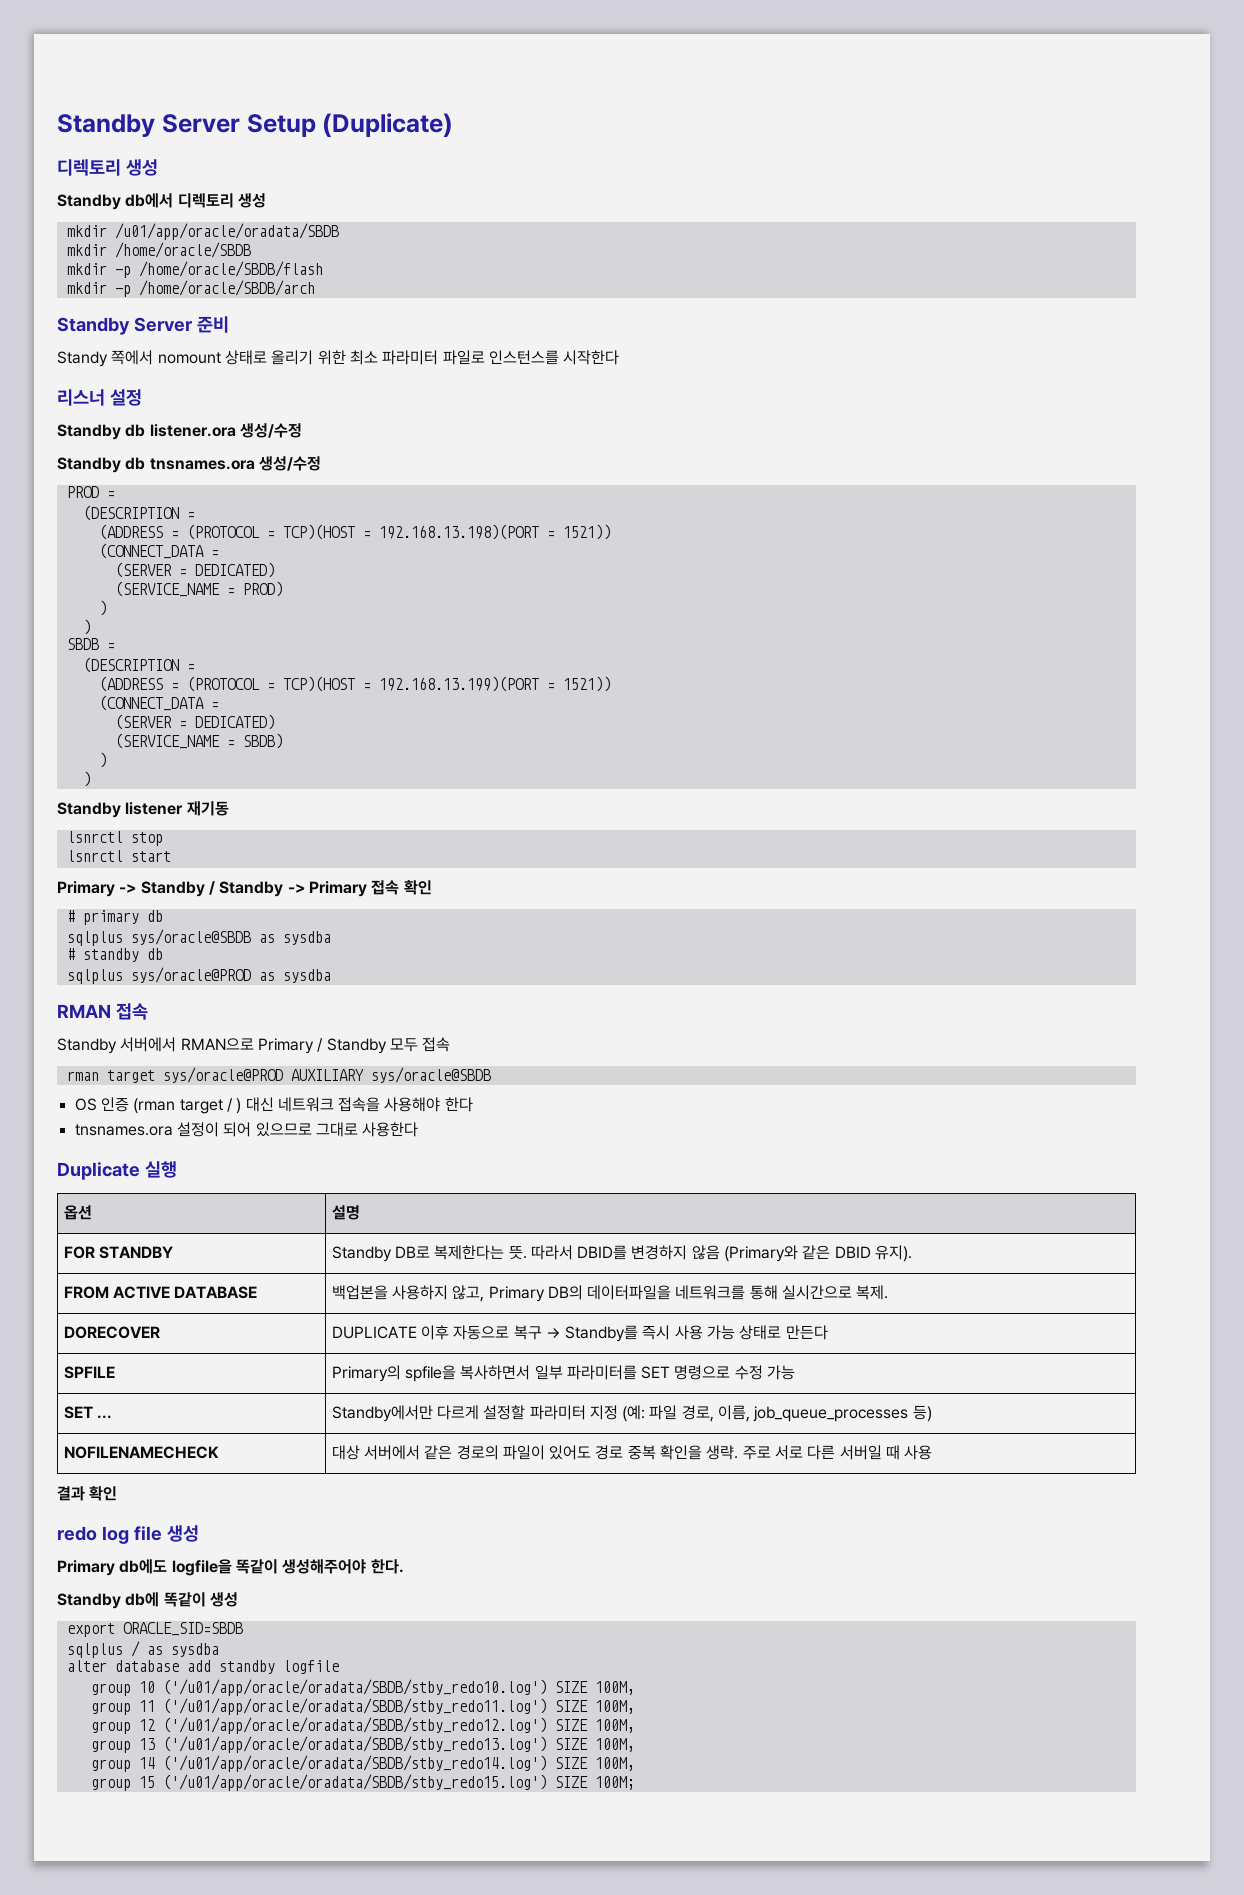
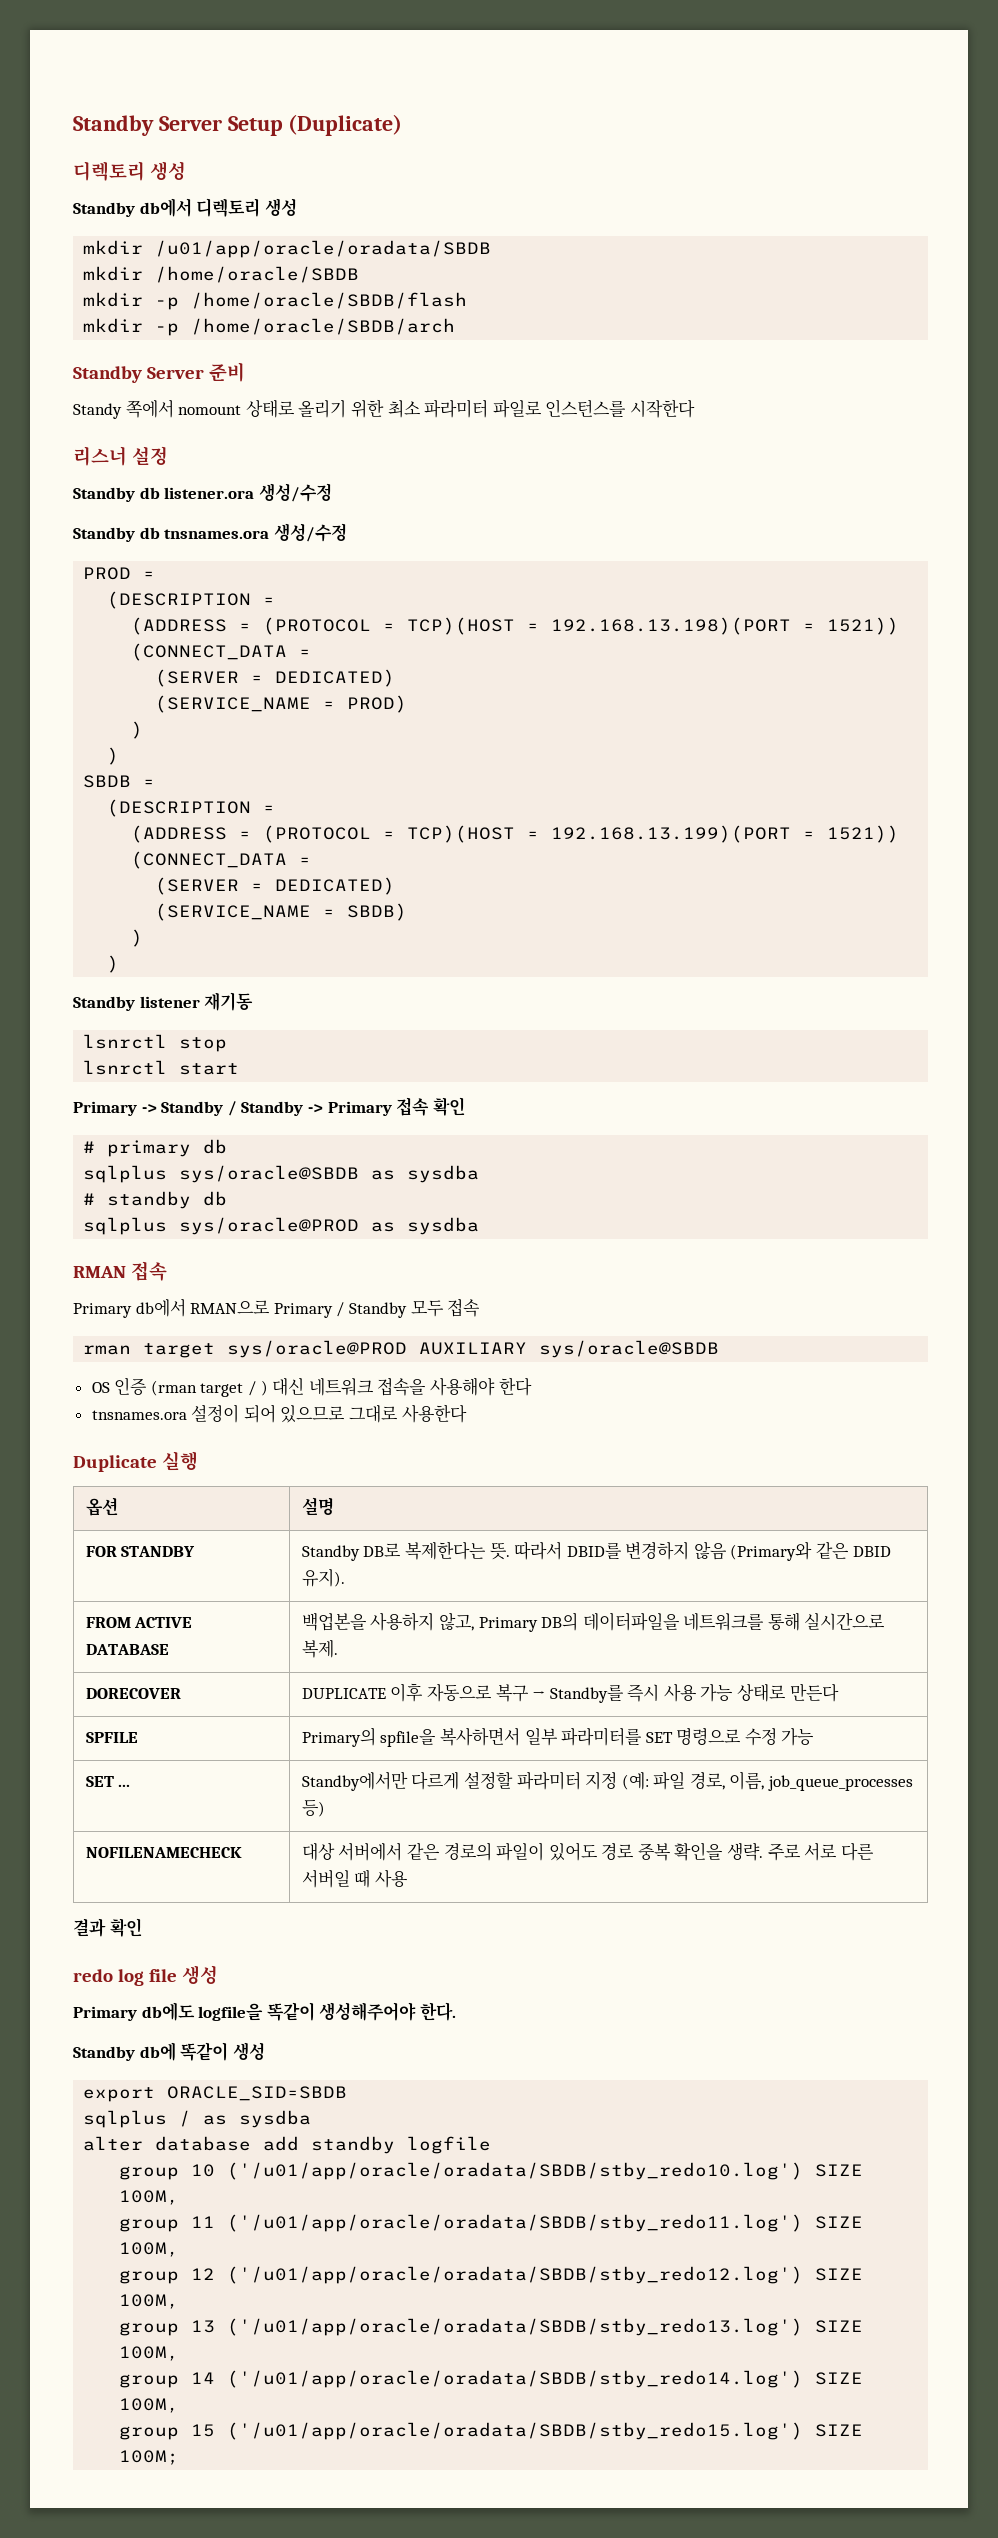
[57,1037,177,1054] Standby 서버에서 -> [73,1298,186,1318] Primary db에서

